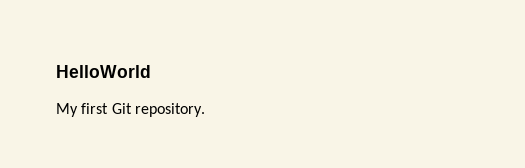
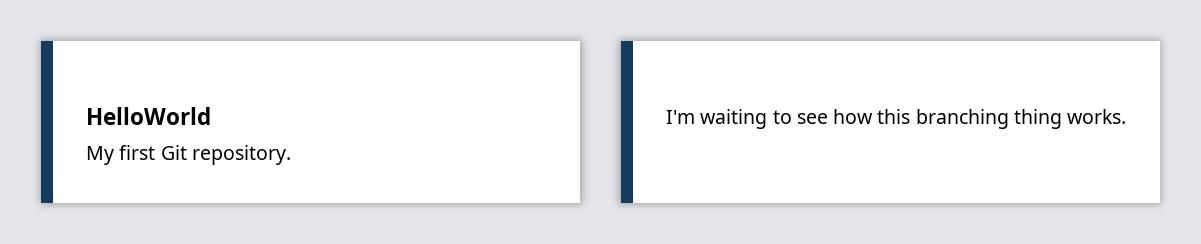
(205, 110) none -> [666,109,1127,129] // I'm waiting to see how this branching thing works.

